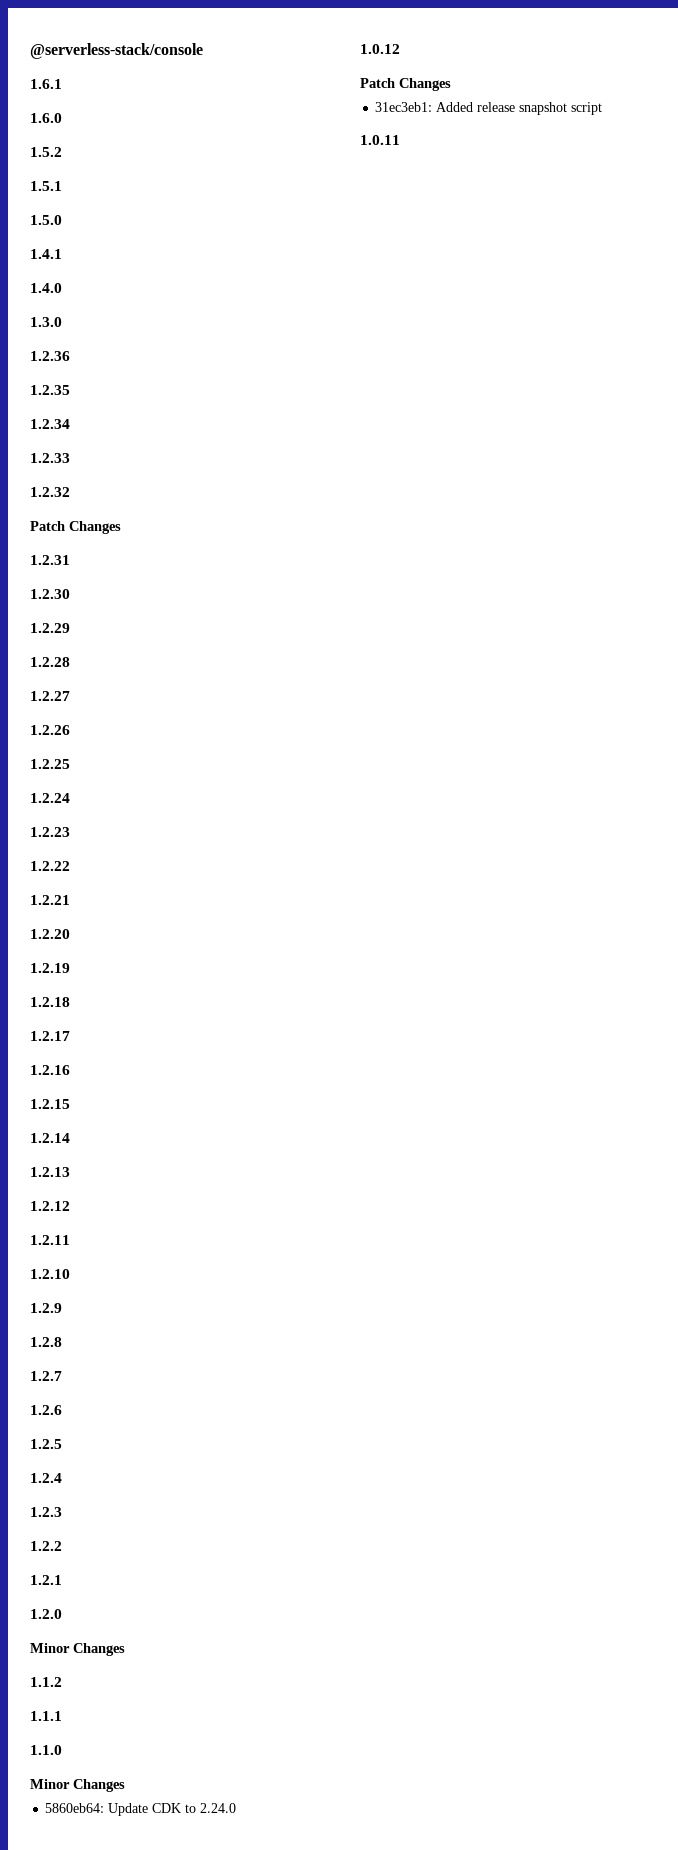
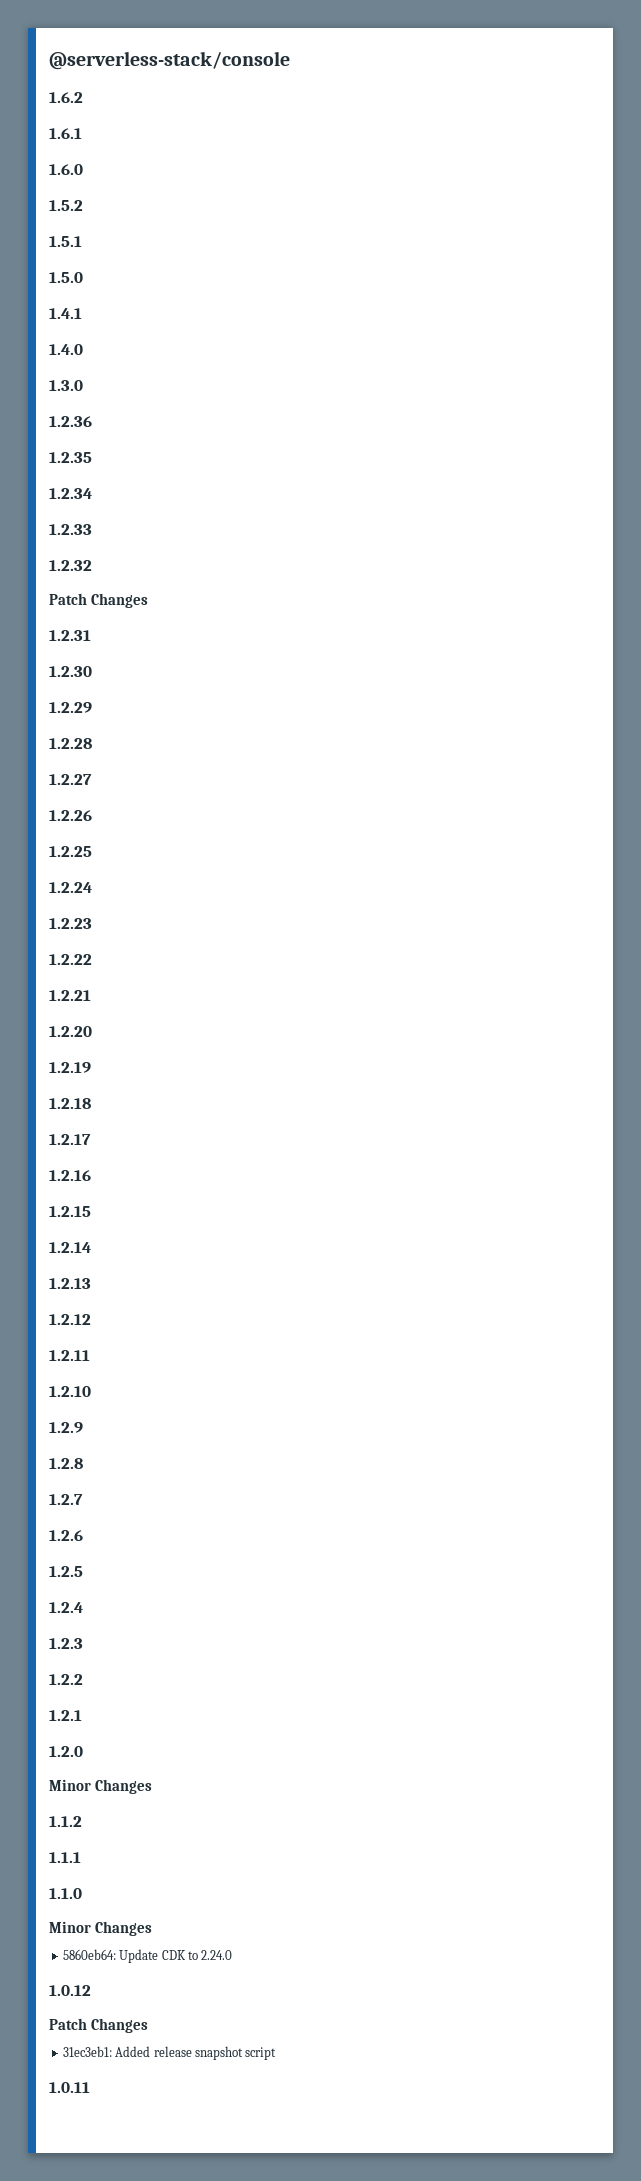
(203, 51) none -> [49,92,83,103] // 1.6.2

